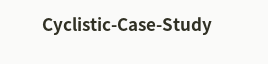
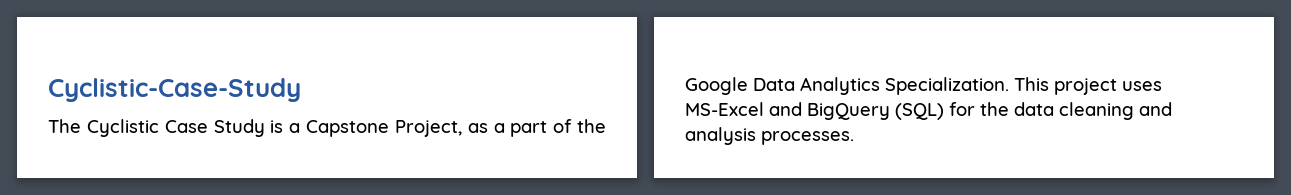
(212, 26) none -> [48,119,606,137] [685,77,1162,95] [685,102,1172,120] [685,127,854,145] // The Cyclistic Case Study is a Capstone Project, as a part of the Google Data Analytics Specialization. This project uses MS-Excel and BigQuery (SQL) for the data cleaning and analysis processes.

